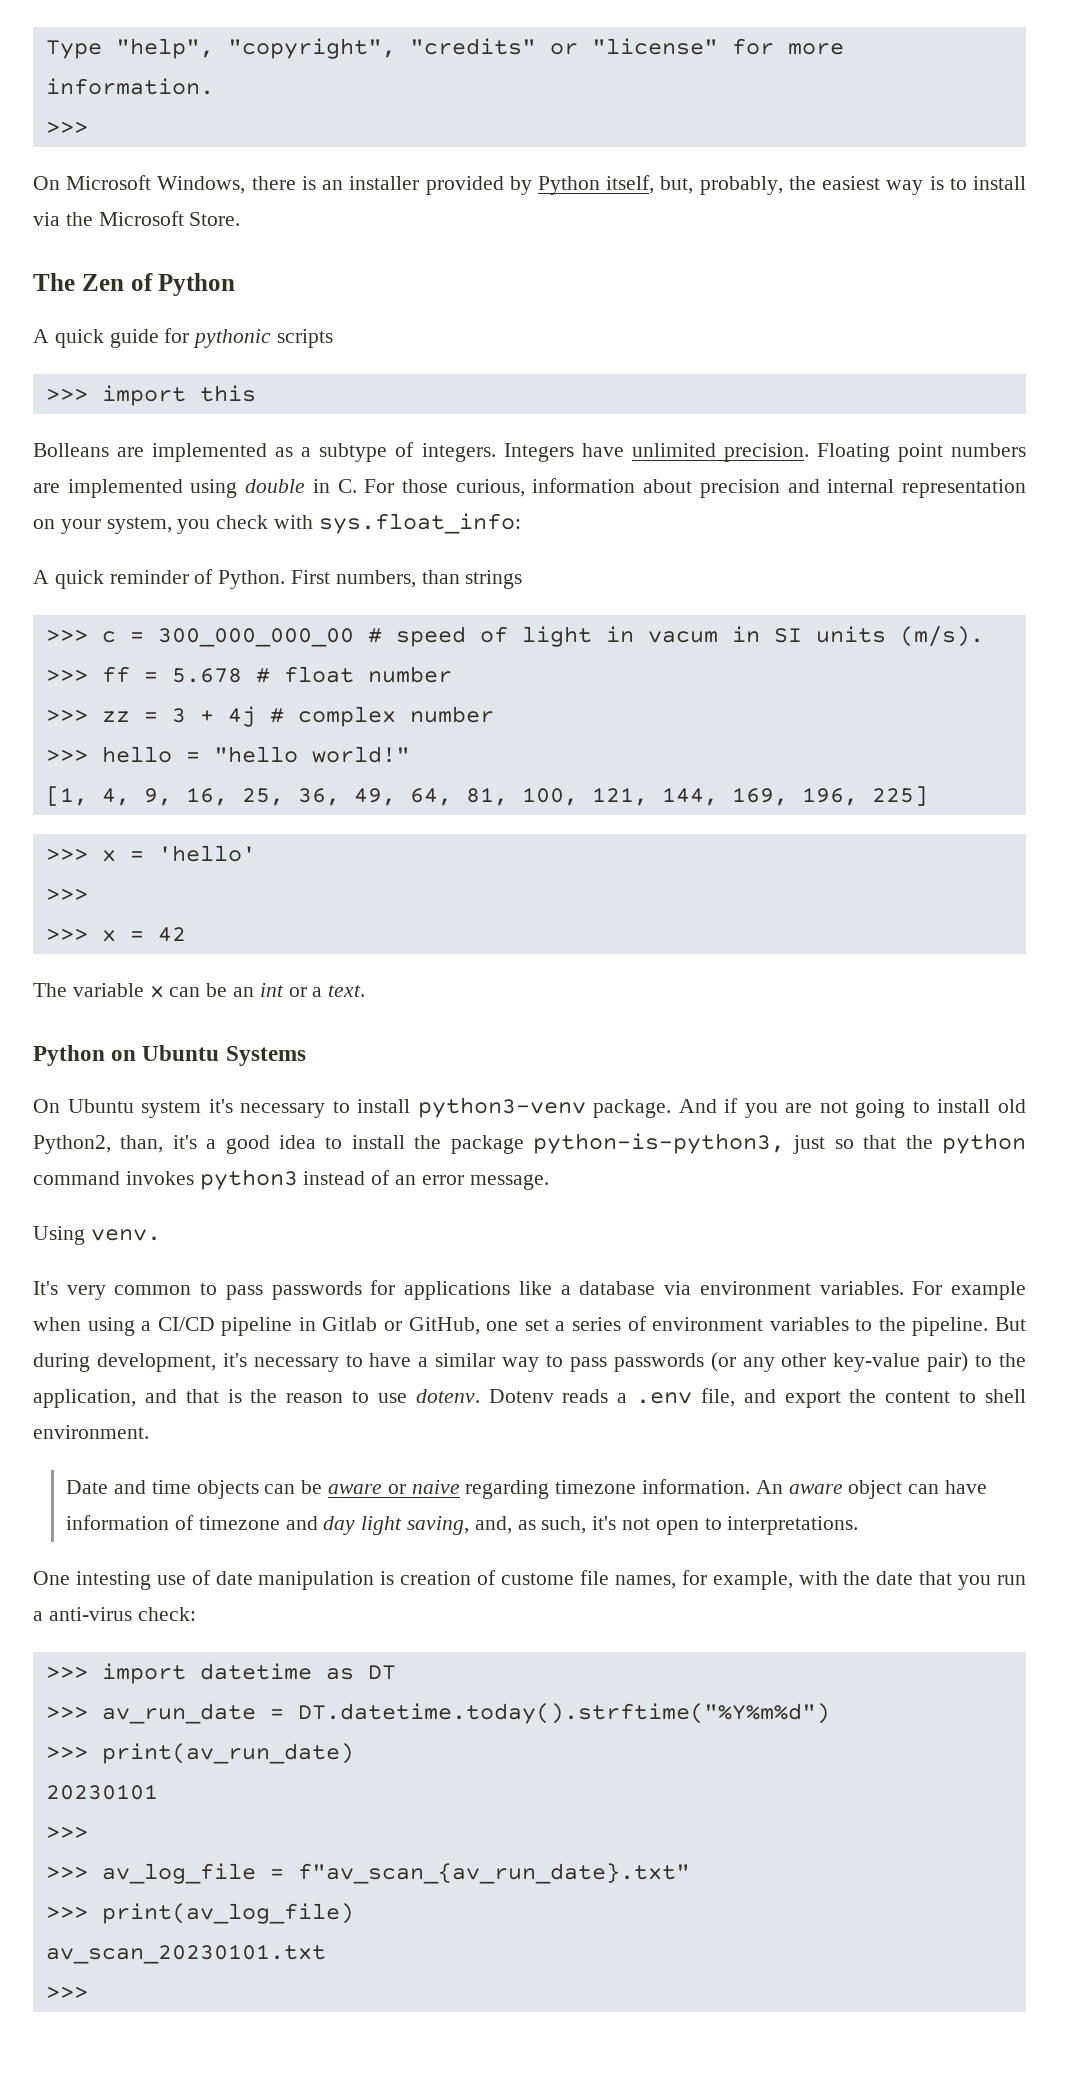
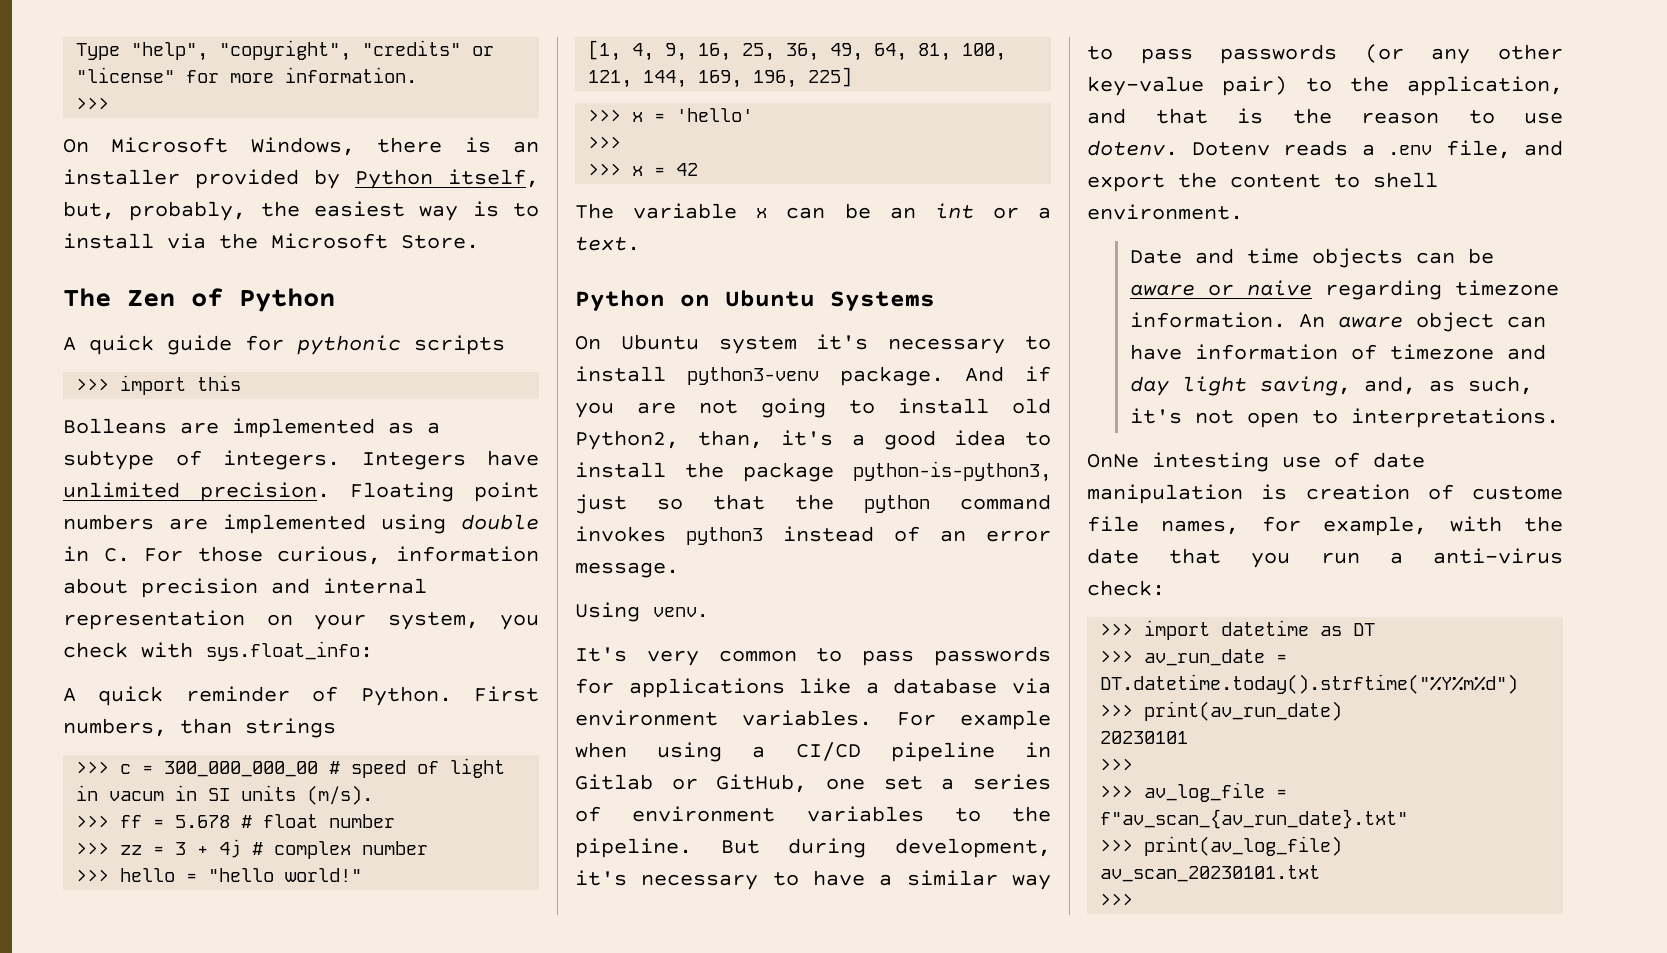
[33,1571,70,1585] One -> [1087,454,1139,468] OnNe

